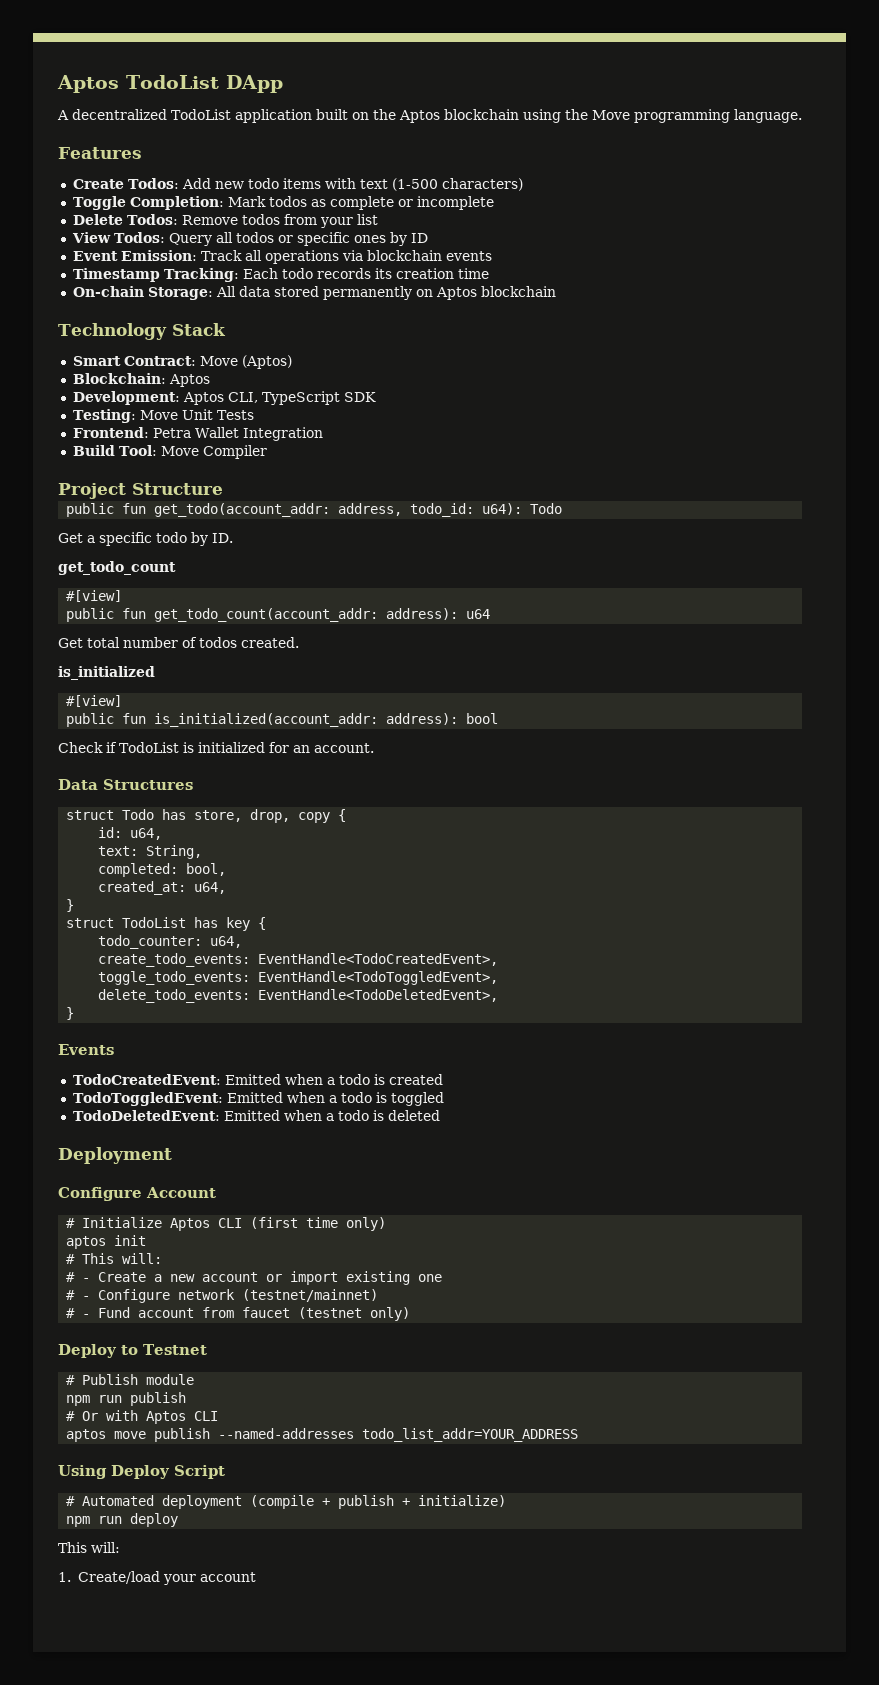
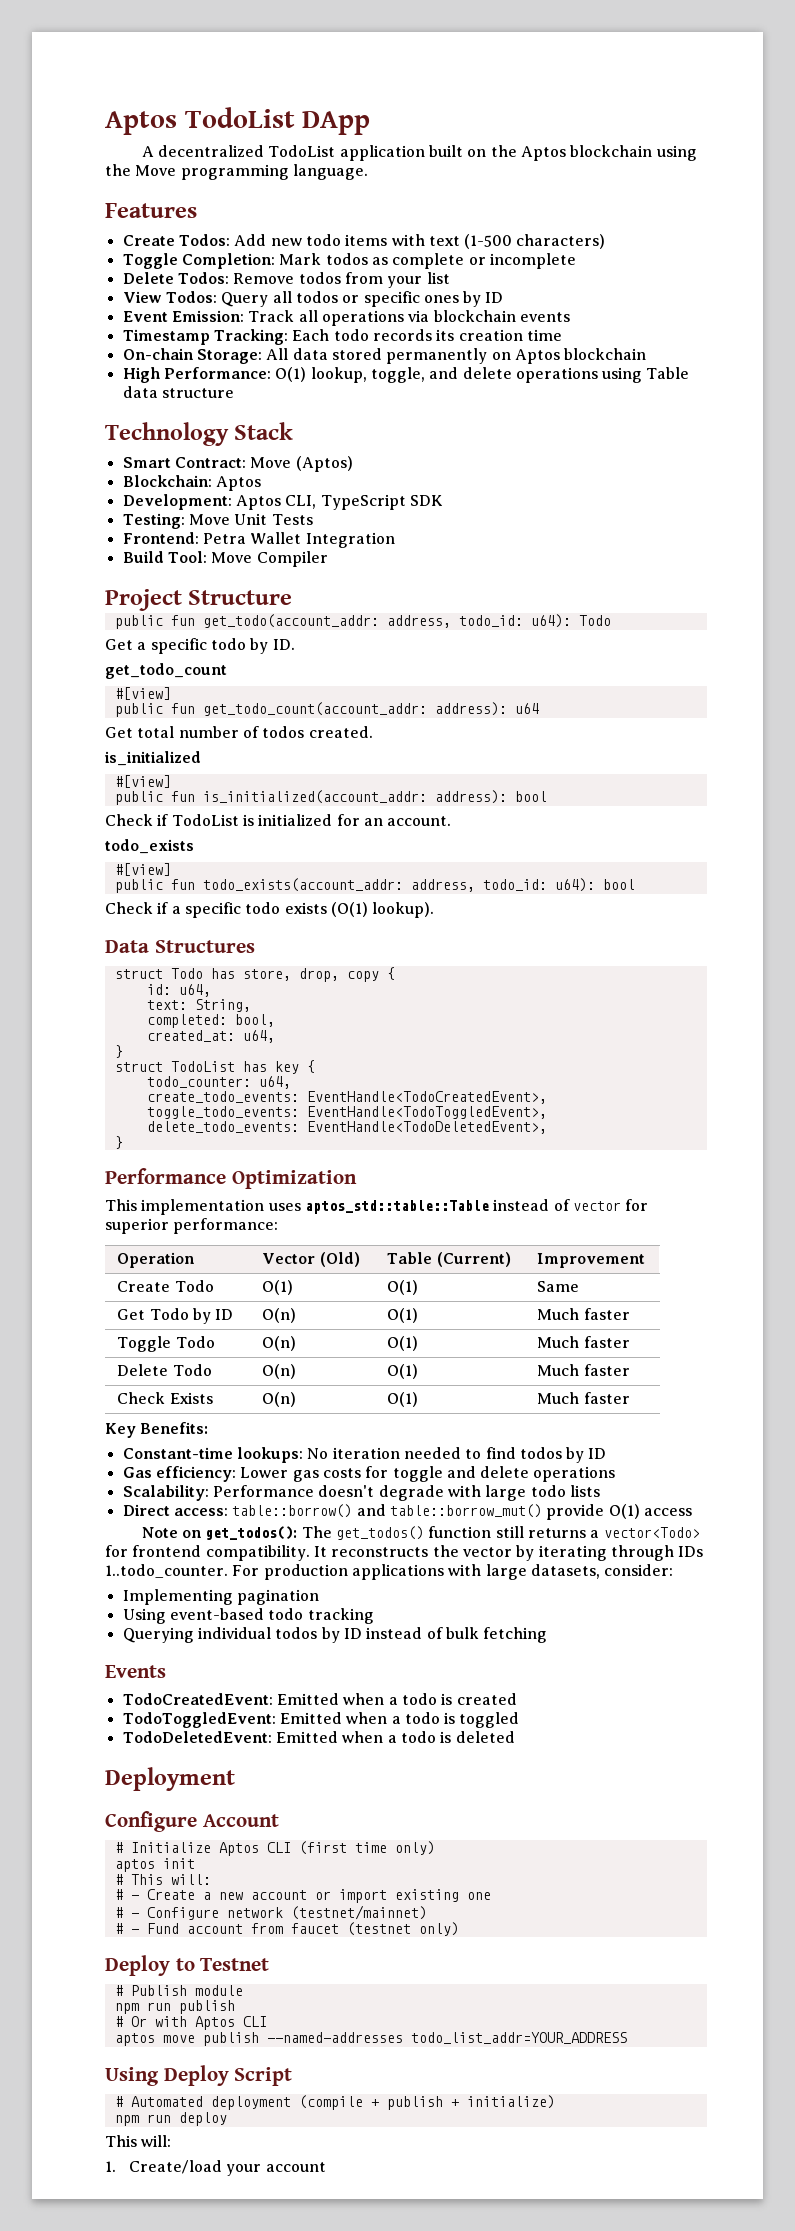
(556, 291) none -> [122,367,690,383] [122,386,234,398] // High Performance: O(1) lookup, toggle, and delete operations using Table data structure
(374, 748) none -> [105,839,194,854] [114,863,171,876] [114,878,635,893] [105,902,435,918] // todo_exists // #[view] // public fun todo_exists(account_addr: address, todo_id: u64): bool // Check if a specific todo exists (O(1) lookup).
(75, 1013) none -> [105,1168,357,1189] [105,1199,649,1215] [105,1218,279,1234] [117,1252,196,1268] [262,1252,360,1267] [387,1252,511,1267] [537,1253,646,1268] [117,1280,214,1292] [262,1280,294,1295] [387,1280,419,1295] [537,1281,580,1292] [117,1308,234,1324] [262,1308,297,1323] [387,1308,419,1323] [537,1308,630,1320] [117,1336,215,1352] [262,1336,297,1351] [387,1336,419,1351] [537,1336,630,1348] [117,1364,212,1376] [262,1364,297,1379] [387,1364,419,1379] [537,1364,630,1376] [117,1392,213,1404] [262,1392,297,1407] [387,1392,419,1407] [537,1392,630,1404] [105,1422,209,1438] [122,1447,607,1463] [122,1466,616,1482] [122,1485,600,1501] [122,1504,692,1520] [141,1526,700,1540] [105,1545,704,1561] [105,1564,674,1580] [122,1589,319,1605] [122,1608,374,1624] [122,1627,548,1643] // Performance Optimization // This implementation uses aptos_std::table::Table instead of vector for superior performance: // Operation | Vector (Old) | Table (Current) | Improvement // Create Todo | O(1) | O(1) | Same // Get Todo by ID | O(n) | O(1) | Much faster // Toggle Todo | O(n) | O(1) | Much faster // Delete Todo | O(n) | O(1) | Much faster // Check Exists | O(n) | O(1) | Much faster // Key Benefits: // Constant-time lookups: No iteration needed to find todos by ID // Gas efficiency: Lower gas costs for toggle and delete operations // Scalability: Performance doesn't degrade with large todo lists // Direct access: table::borrow() and table::borrow_mut() provide O(1) access // Note on get_todos(): The get_todos() function still returns a vector<Todo> for frontend compatibility. It reconstructs the vector by iterating through IDs 1..todo_counter. For production applications with large datasets, consider: // Implementing pagination // Using event-based todo tracking // Querying individual todos by ID instead of bulk fetching

